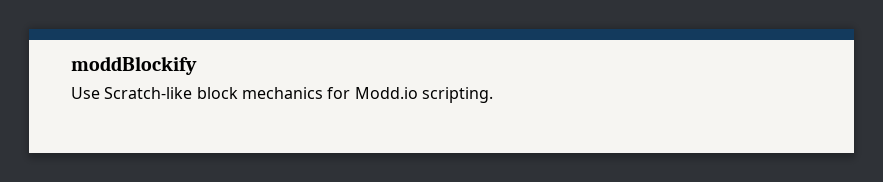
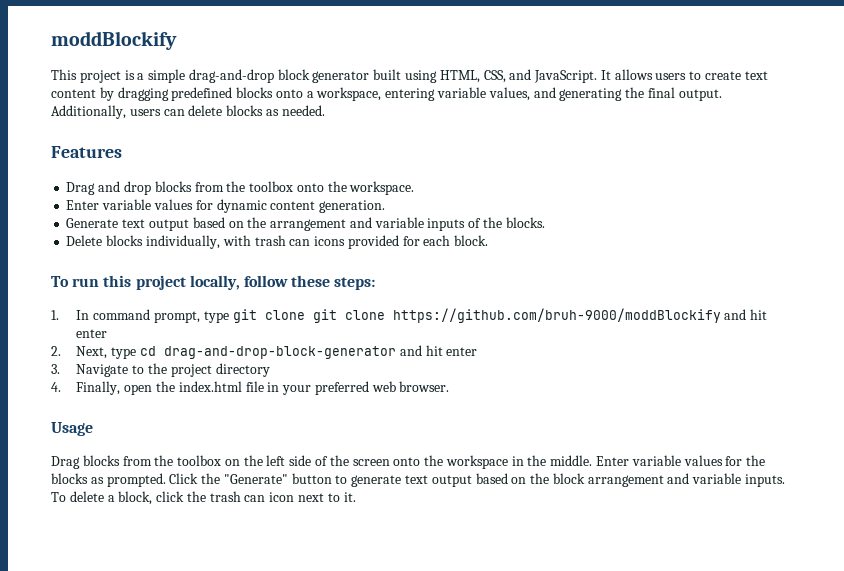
[71,87,493,103] Use Scratch-like block mechanics for Modd.io scripting. -> [51,69,768,83] [51,87,722,101] [51,105,325,119] [51,146,122,158] [66,181,415,195] [66,199,386,213] [66,217,545,231] [66,235,489,249] [51,275,376,290] [51,308,768,323] [76,329,108,338] [51,345,478,359] [51,363,270,377] [51,381,450,395] [51,422,93,436] [51,455,766,469] [51,473,786,487] [51,491,356,505] This project is a simple drag-and-drop block generator built using HTML, CSS, and JavaScript. It allows users to create text content by dragging predefined blocks onto a workspace, entering variable values, and generating the final output. Additionally, users can delete blocks as needed. // Features // Drag and drop blocks from the toolbox onto the workspace. // Enter variable values for dynamic content generation. // Generate text output based on the arrangement and variable inputs of the blocks. // Delete blocks individually, with trash can icons provided for each block. // To run this project locally, follow these steps: // 1. In command prompt, type git clone git clone https://github.com/bruh-9000/moddBlockify and hit enter // 2. Next, type cd drag-and-drop-block-generator and hit enter // 3. Navigate to the project directory // 4. Finally, open the index.html file in your preferred web browser. // Usage // Drag blocks from the toolbox on the left side of the screen onto the workspace in the middle. Enter variable values for the blocks as prompted. Click the "Generate" button to generate text output based on the block arrangement and variable inputs. To delete a block, click the trash can icon next to it.

